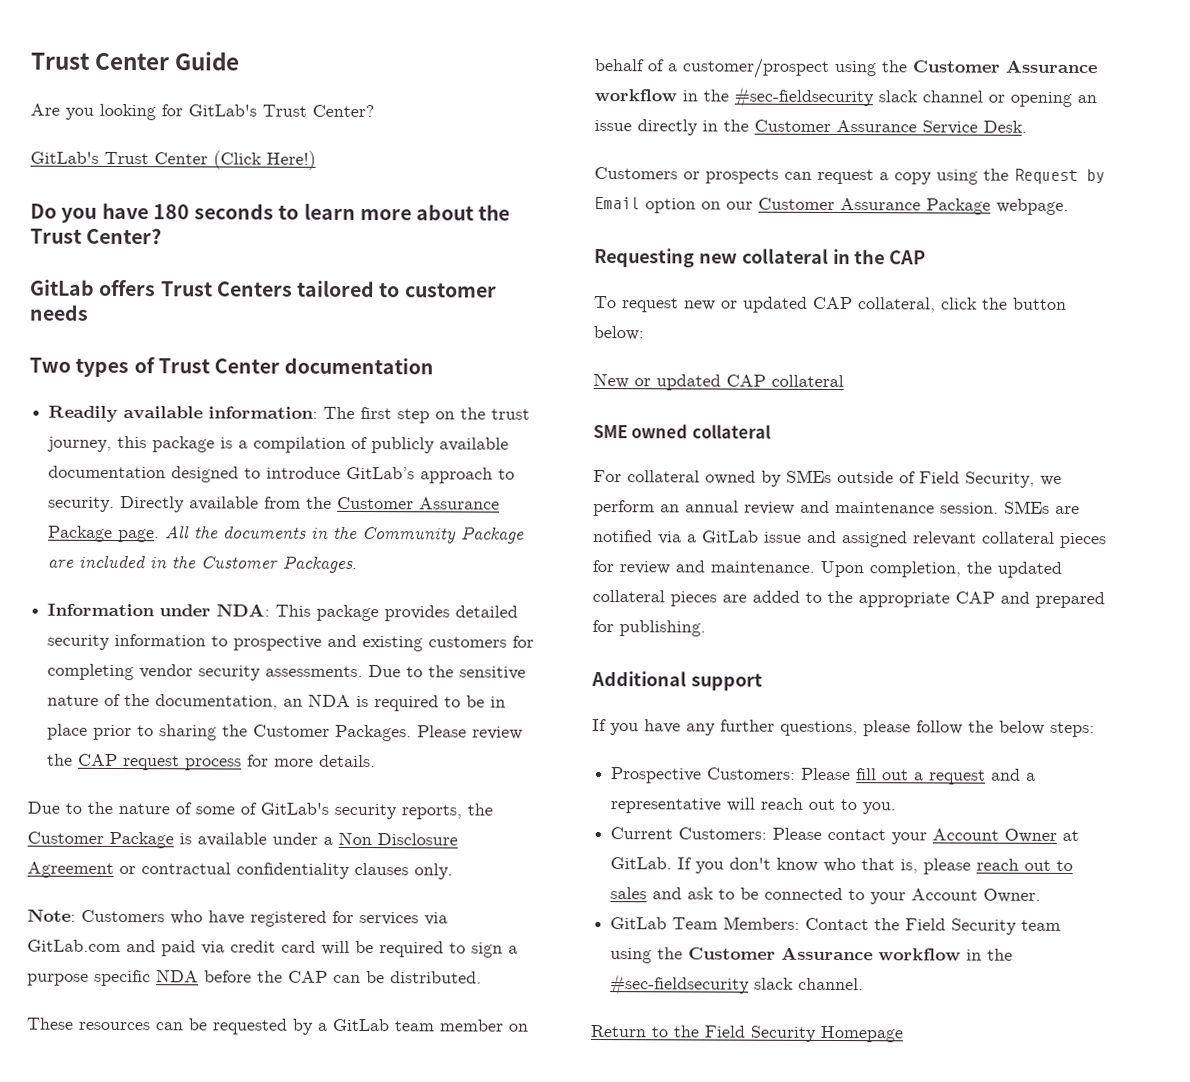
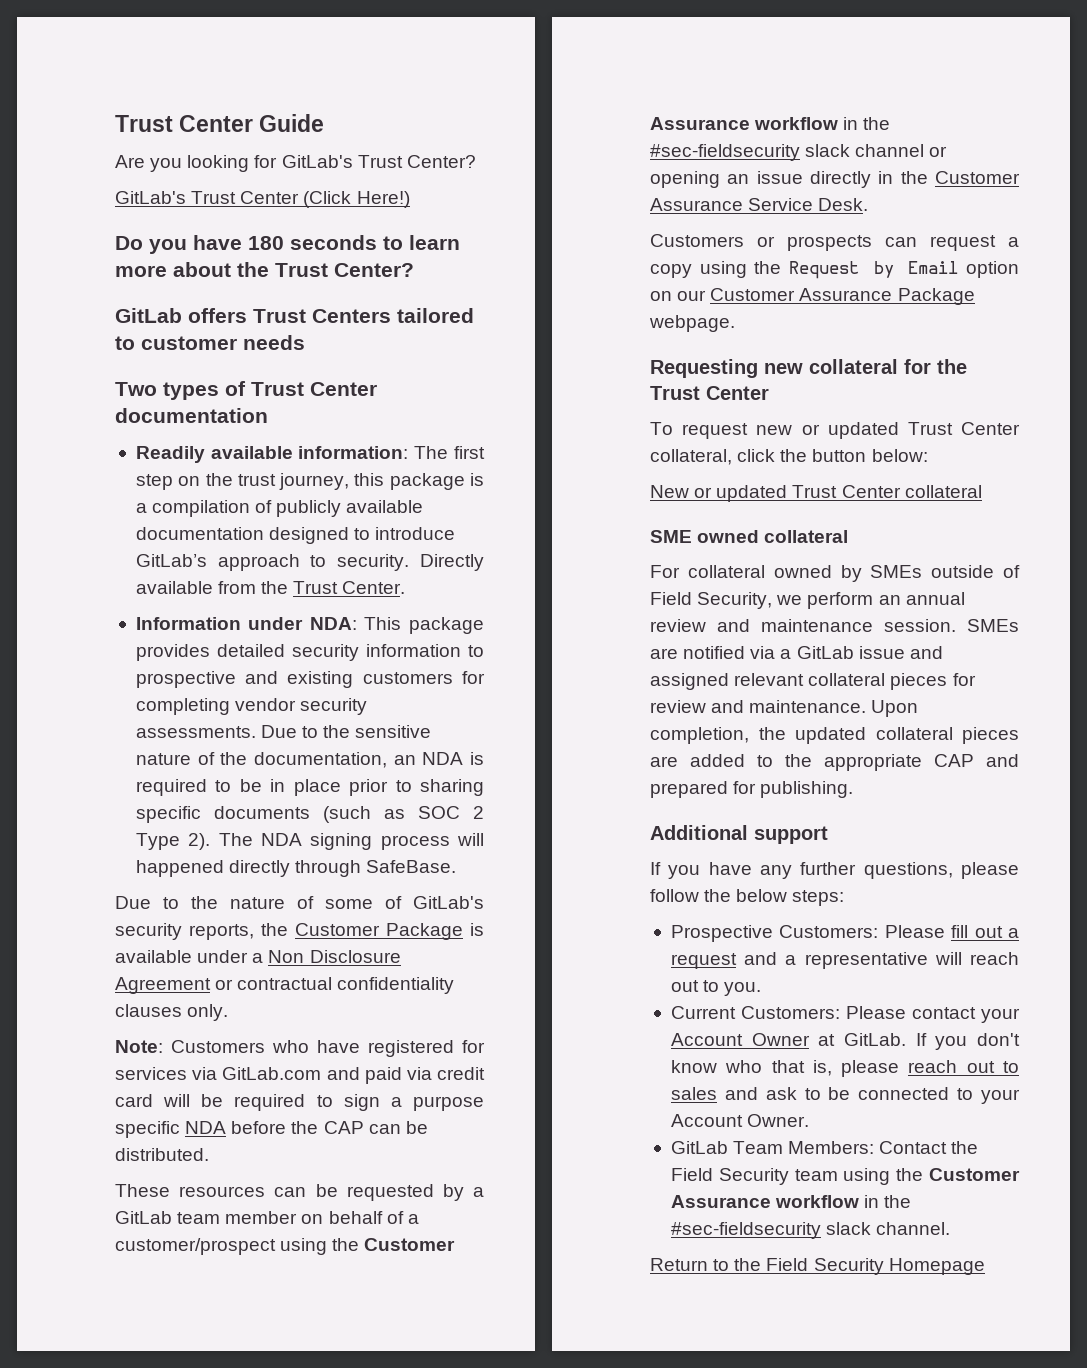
[337,496,501,510] [47,525,526,544] [47,554,358,574] Customer Assurance Package page. All the documents in the Community Package are included in the Customer Packages. -> [293,581,406,594] Trust Center.
[222,724,524,742] [47,753,377,771] the Customer Packages. Please review the CAP request process for more details. -> [135,806,484,823] [135,833,485,850] [135,860,457,877] specific documents (such as SOC 2 Type 2). The NDA signing process will happened directly through SafeBase.
[832,248,927,265] in the CAP -> [904,359,967,374] [650,386,769,400] for the Trust Center
[812,296,853,310] CAP -> [907,422,1020,435] Trust Center
[726,374,766,387] CAP -> [792,485,901,498] Trust Center

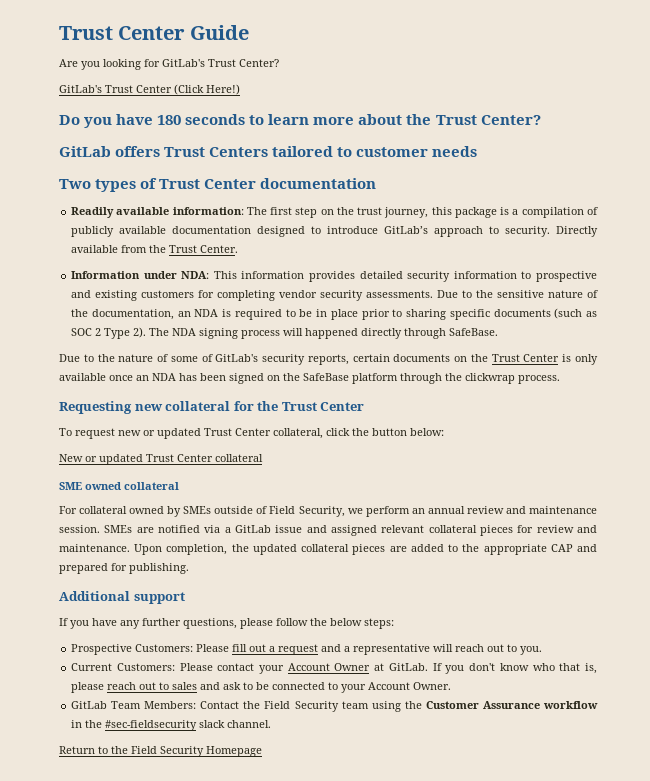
[409,617,485,634] package -> [241,271,305,279] information
[261,923,484,940] [115,950,401,963] [115,977,455,994] [115,1004,229,1021] [115,1040,485,1057] [115,1067,485,1084] [115,1094,484,1111] [115,1121,428,1138] [115,1148,209,1161] [115,1184,485,1201] [115,1211,419,1224] [115,1238,456,1255] [650,117,891,130] [650,144,948,161] [650,171,1020,188] [650,198,869,211] [650,234,1019,251] [650,261,1019,279] [650,288,975,305] [649,315,735,332] the Customer Package is available under a Non Disclosure Agreement or contractual confidentiality clauses only. // Note: Customers who have registered for services via GitLab.com and paid via credit card will be required to sign a purpose specific NDA before the CAP can be distributed. // These resources can be requested by a GitLab team member on behalf of a customer/prospect using the Customer Assurance workflow in the #sec-fieldsecurity slack channel or opening an issue directly in the Customer Assurance Service Desk. // Customers or prospects can request a copy using the Request by Email option on our Customer Assurance Package webpage. -> [352,354,598,365] [59,373,560,384] certain documents on the Trust Center is only available once an NDA has been signed on the SafeBase platform through the clickwrap process.

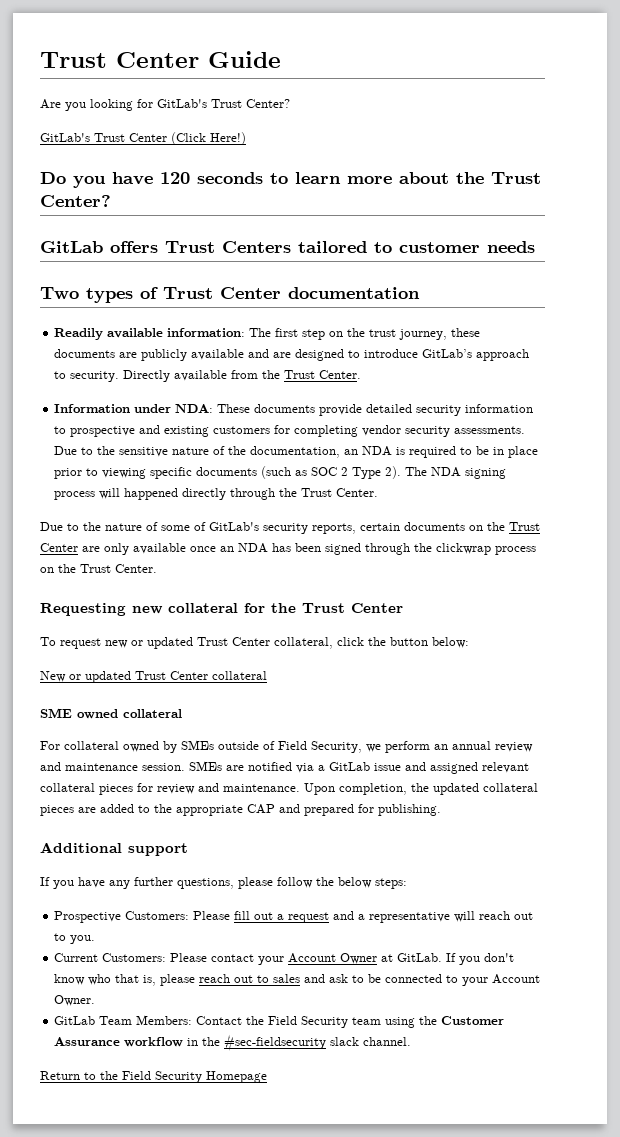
[157,115,182,125] 180 -> [160,172,190,184] 120
[431,207,598,218] [71,226,252,237] this package is a compilation of publicly available documentation -> [451,328,481,337] [54,349,292,361] these documents are publicly available and are
[213,271,356,282] This information provides -> [217,404,363,416] These documents provide
[406,309,447,320] sharing -> [102,468,147,479] viewing
[449,328,499,336] SafeBase. -> [279,488,379,497] the Trust Center.
[562,354,572,362] is -> [82,546,100,552] are
[267,373,560,384] on the SafeBase platform through the clickwrap process. -> [365,543,536,555] [40,564,157,573] through the clickwrap process on the Trust Center.

